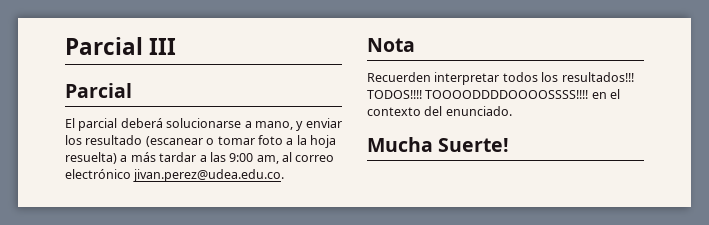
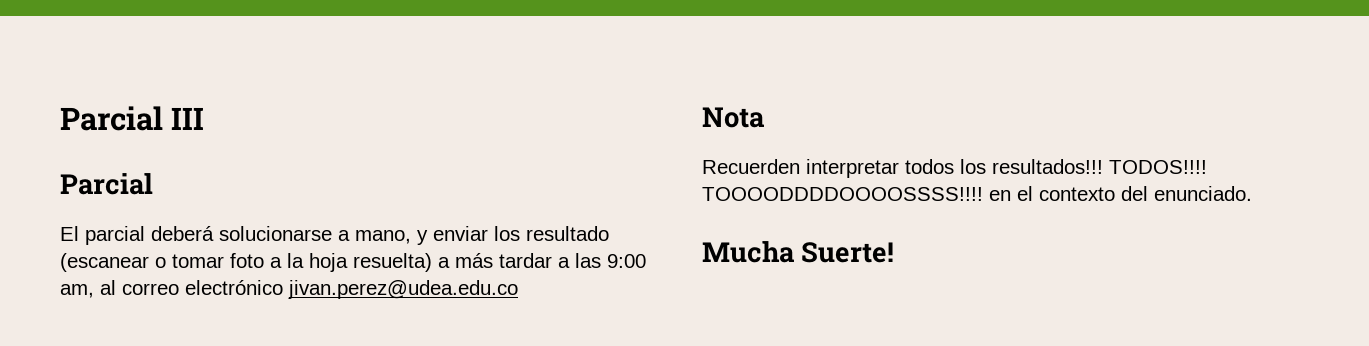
[133,169,285,182] jivan.perez@udea.edu.co. -> [288,280,518,299] jivan.perez@udea.edu.co

